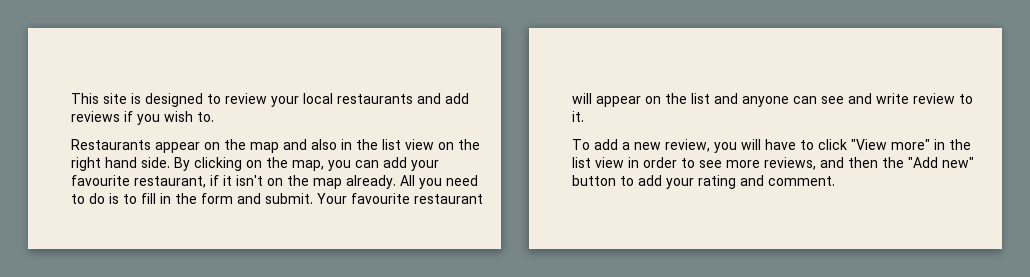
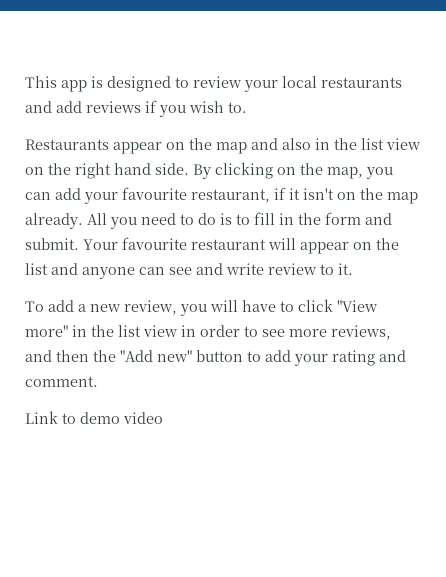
[103,93,127,104] site -> [61,80,87,92] app
(835, 181) none -> [25,411,163,424] // Link to demo video

